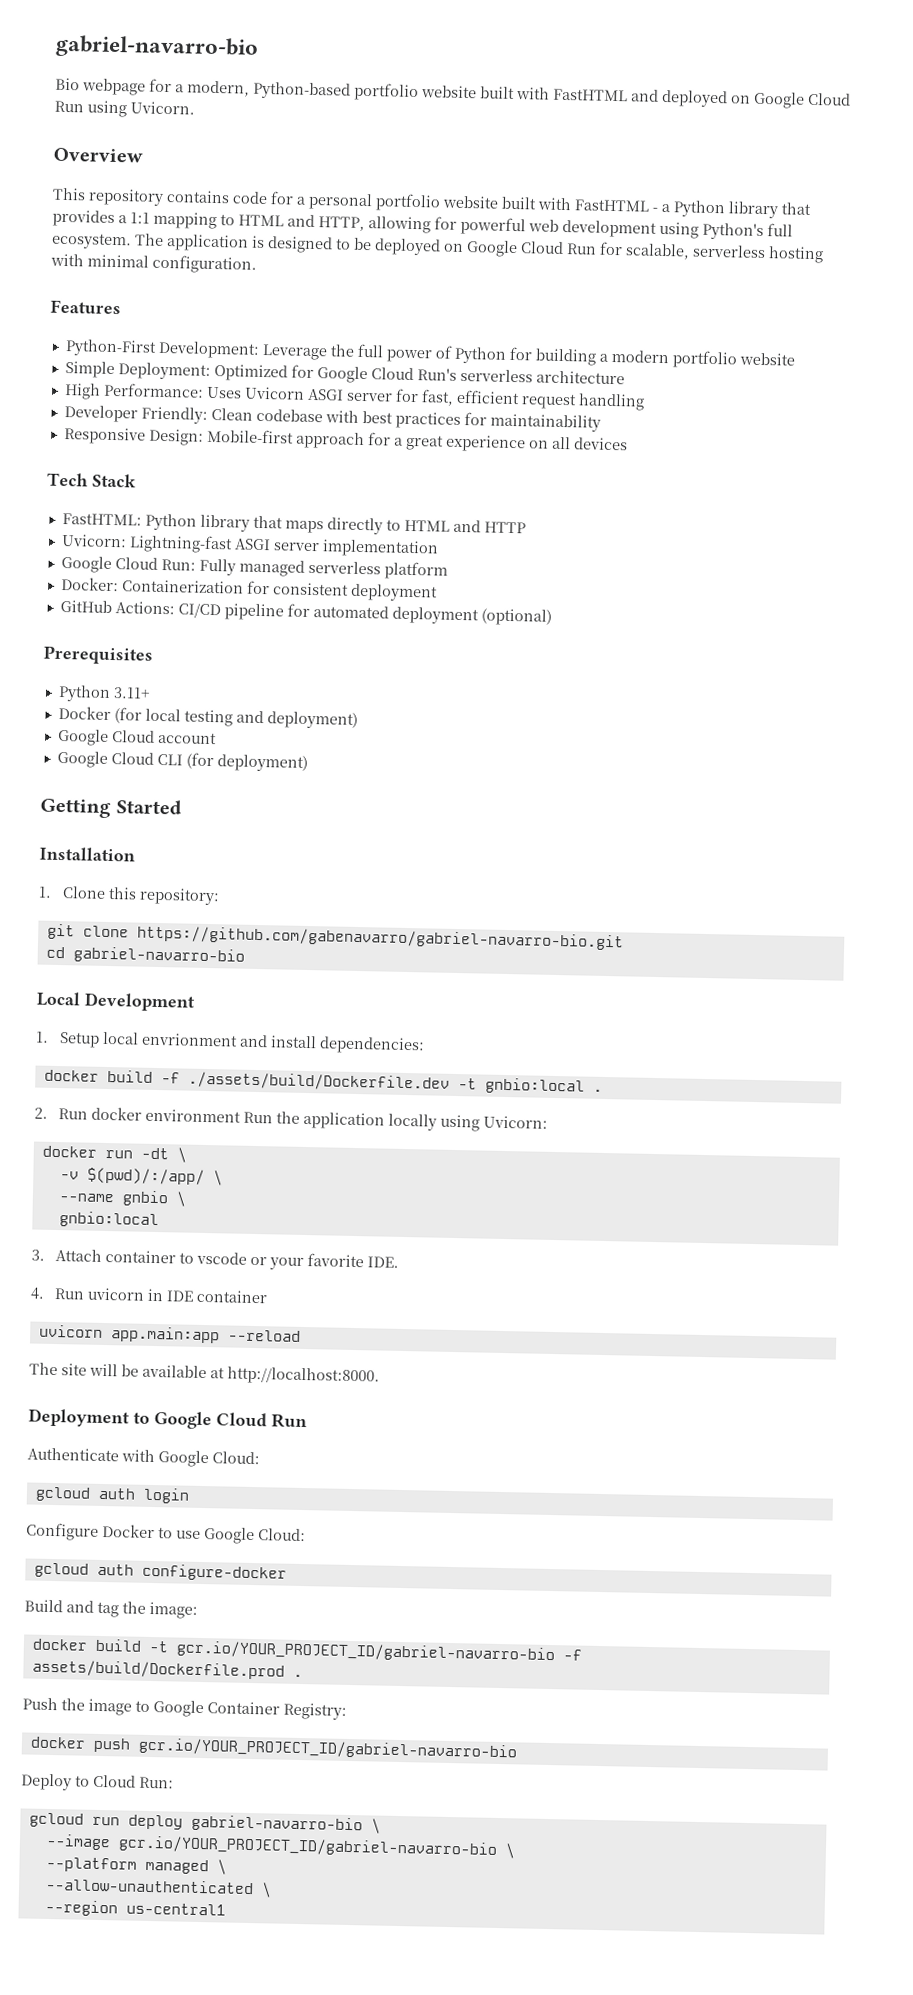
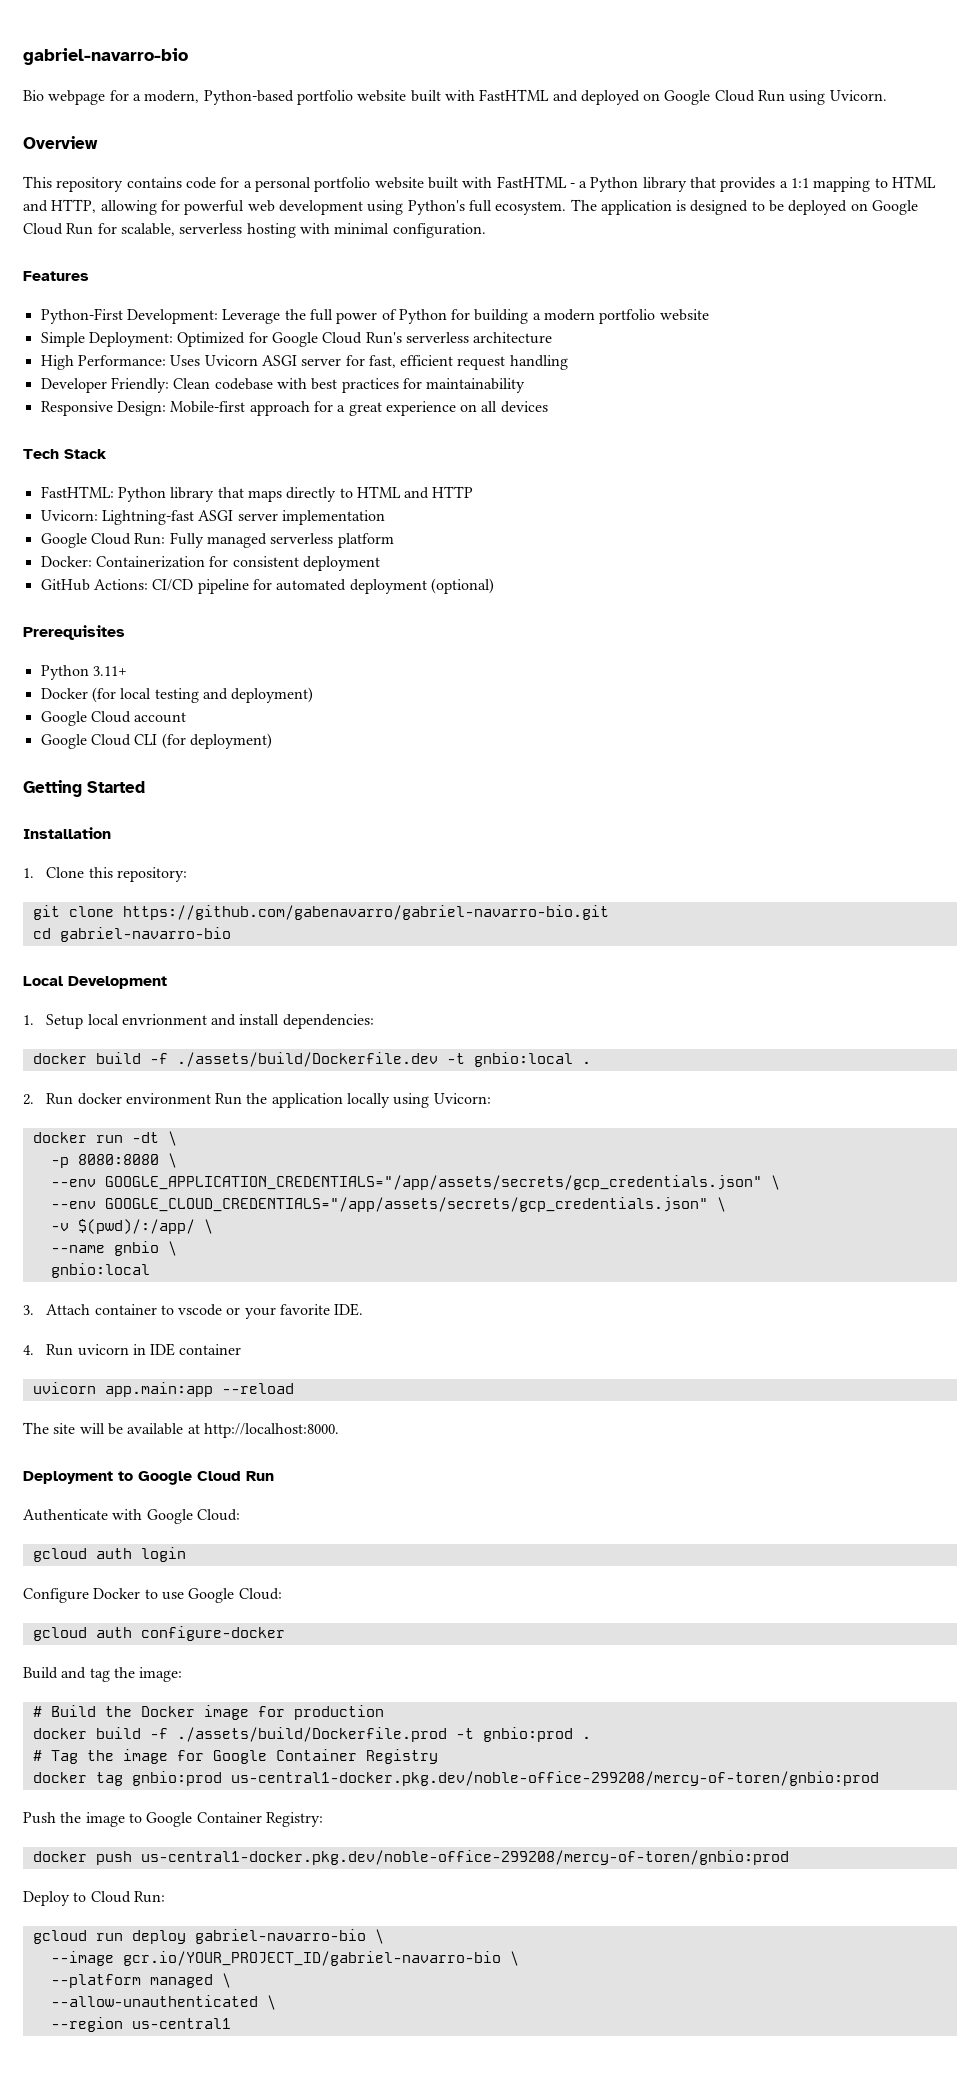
(187, 1155) none -> [50,1153,177,1168] [50,1175,780,1190] [50,1197,726,1212] // -p 8080:8080 \ // --env GOOGLE_APPLICATION_CREDENTIALS="/app/assets/secrets/gcp_credentials.json" \ // --env GOOGLE_CLOUD_CREDENTIALS="/app/assets/secrets/gcp_credentials.json" \
[31,1638,582,1664] [31,1659,303,1680] docker build -t gcr.io/YOUR_PROJECT_ID/gabriel-navarro-bio -f assets/build/Dockerfile.prod . -> [32,1705,384,1720] [32,1727,591,1742] [32,1749,438,1764] [32,1771,879,1786] # Build the Docker image for production // docker build -f ./assets/build/Dockerfile.prod -t gnbio:prod . // # Tag the image for Google Container Registry // docker tag gnbio:prod us-central1-docker.pkg.dev/noble-office-299208/mercy-of-toren/gnbio:prod
[137,1737,518,1761] gcr.io/YOUR_PROJECT_ID/gabriel-navarro-bio -> [140,1850,789,1865] us-central1-docker.pkg.dev/noble-office-299208/mercy-of-toren/gnbio:prod

